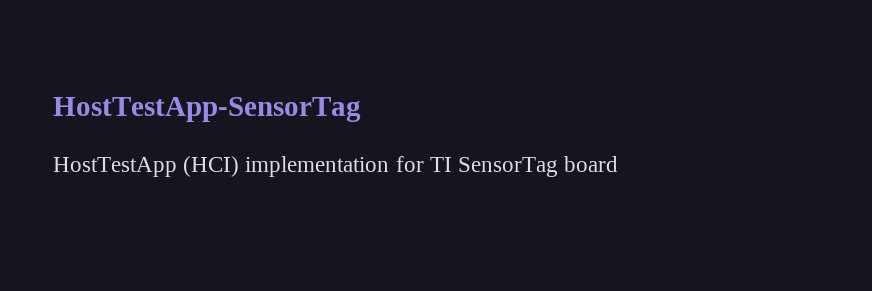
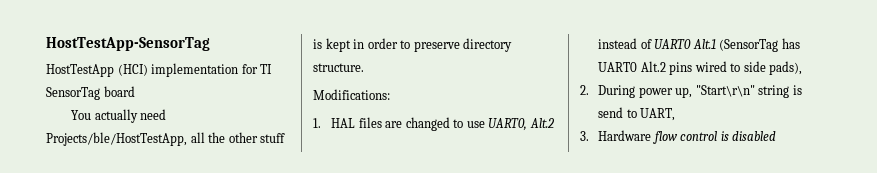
(619, 164) none -> [71,109,167,123] [46,132,286,146] [313,38,513,52] [313,63,364,72] [313,89,390,100] [313,117,554,131] [598,38,800,52] [598,61,803,75] [580,85,802,98] [598,107,676,121] [580,130,777,144] // You actually need Projects/ble/HostTestApp, all the other stuff is kept in order to preserve directory structure. // Modifications: // 1. HAL files are changed to use UART0, Alt.2 instead of UART0 Alt.1 (SensorTag has UART0 Alt.2 pins wired to side pads), // 2. During power up, "Start\r\n" string is send to UART, // 3. Hardware flow control is disabled

